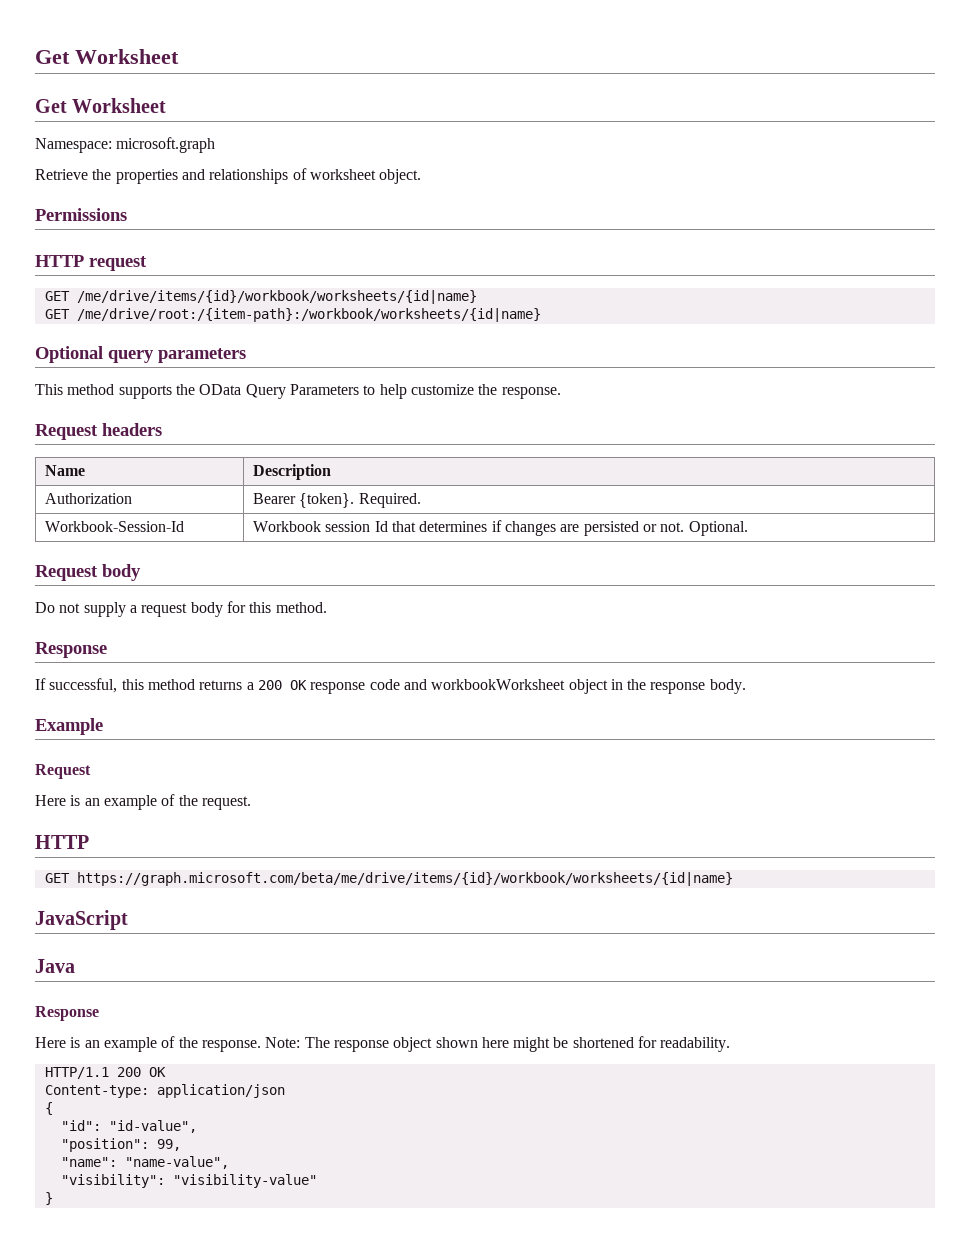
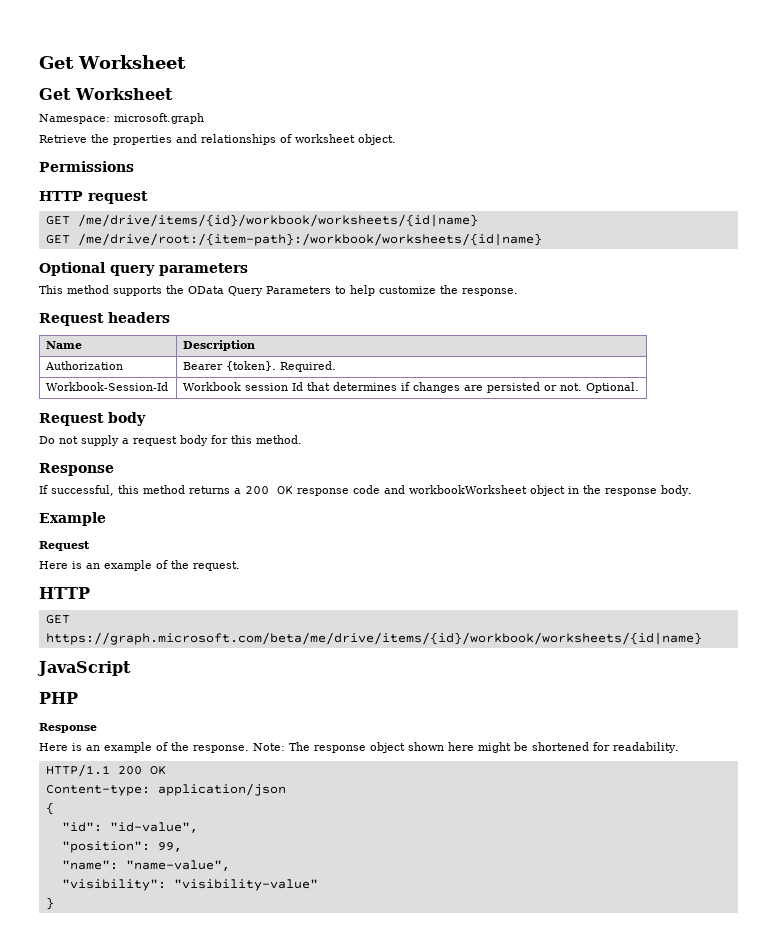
[35,959,75,973] Java -> [39,692,78,704] PHP

